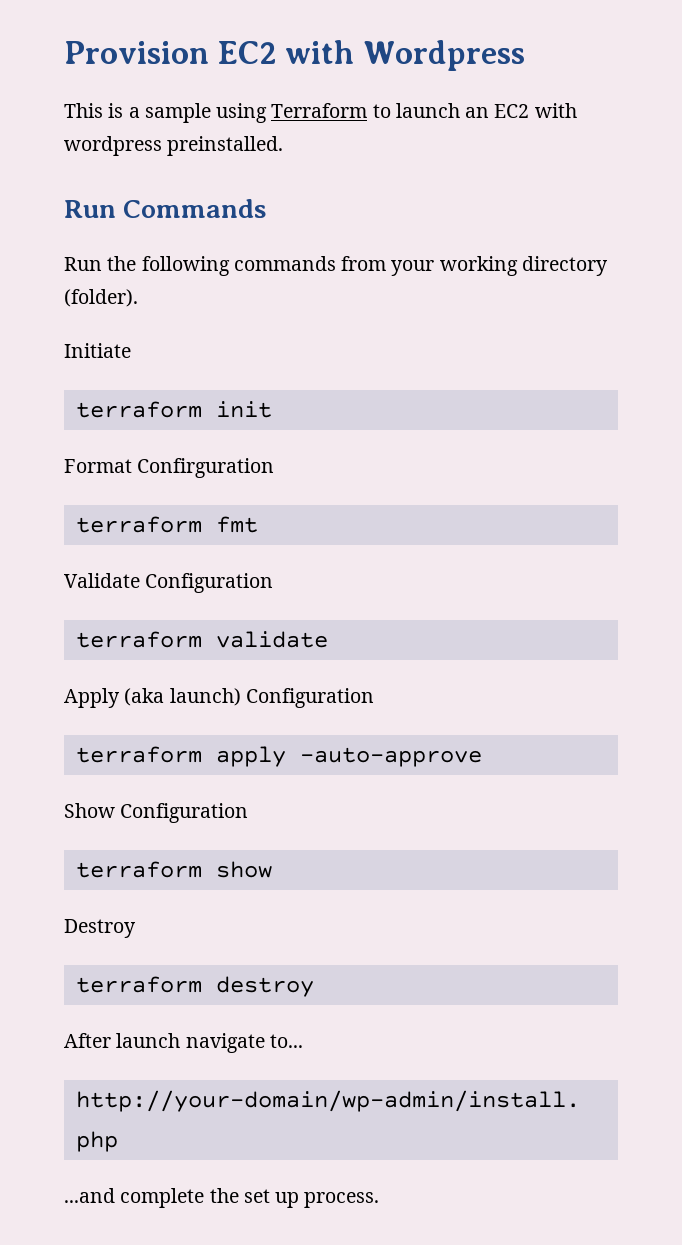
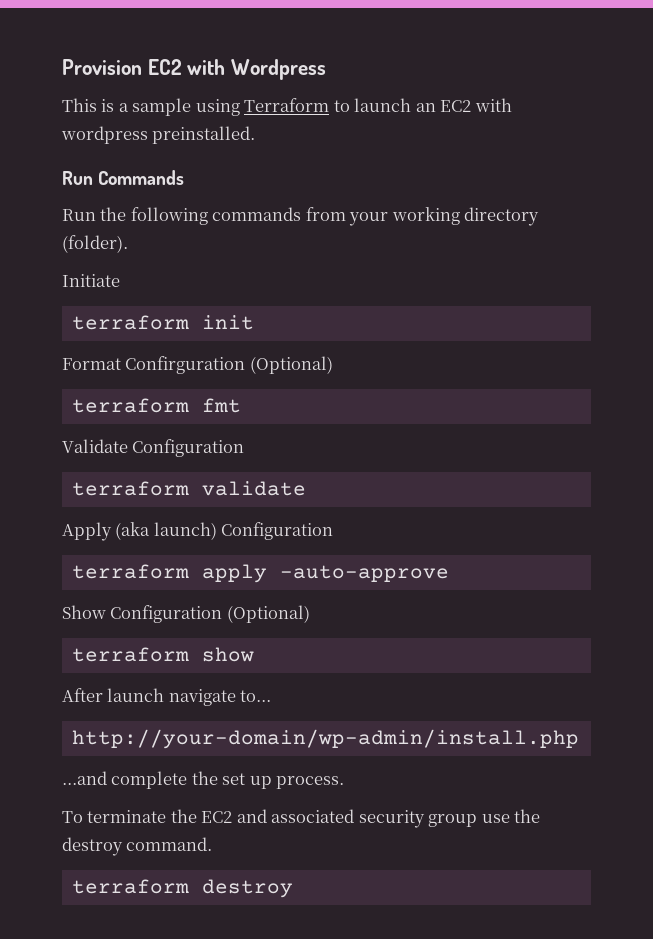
(275, 468) none -> [249,356,333,374] (Optional)
(249, 813) none -> [226,605,310,623] (Optional)
[64,919,136,938] [75,976,314,997] // Destroy // terraform destroy -> (254, 654) none
(380, 1200) none -> [62,809,541,828] [62,837,213,856] [71,879,293,898] // To terminate the EC2 and associated security group use the destroy command. // terraform destroy

